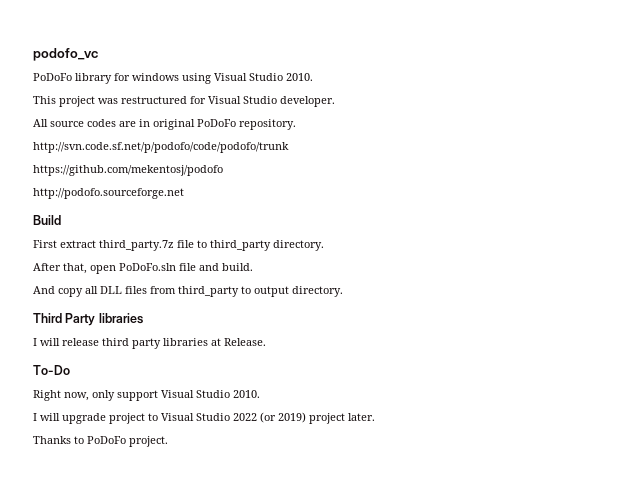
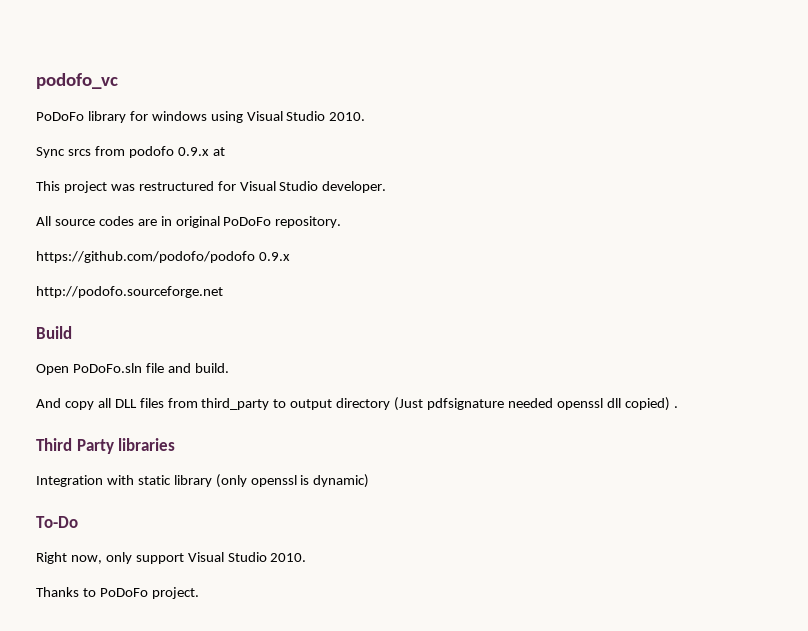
(313, 77) none -> [36,146,225,158] // Sync srcs from podofo 0.9.x at
[33,142,289,153] [33,165,223,176] http://svn.code.sf.net/p/podofo/code/podofo/trunk // https://github.com/mekentosj/podofo -> [36,251,290,263] https://github.com/podofo/podofo 0.9.x
[33,240,324,251] [33,263,116,274] First extract third_party.7z file to third_party directory. // After that, open -> [36,364,69,375] Open
[292,286,343,297] [33,313,143,326] [33,338,266,349] directory. // Third Party libraries // I will release third party libraries at Release. -> [336,397,678,411] [36,438,176,454] [36,474,370,488] directory (Just pdfsignature needed openssl dll copied) . // Third Party libraries // Integration with static library (only openssl is dynamic)
[33,412,375,424] // I will upgrade project to Visual Studio 2022 (or 2019) project later. -> (307, 557) none

